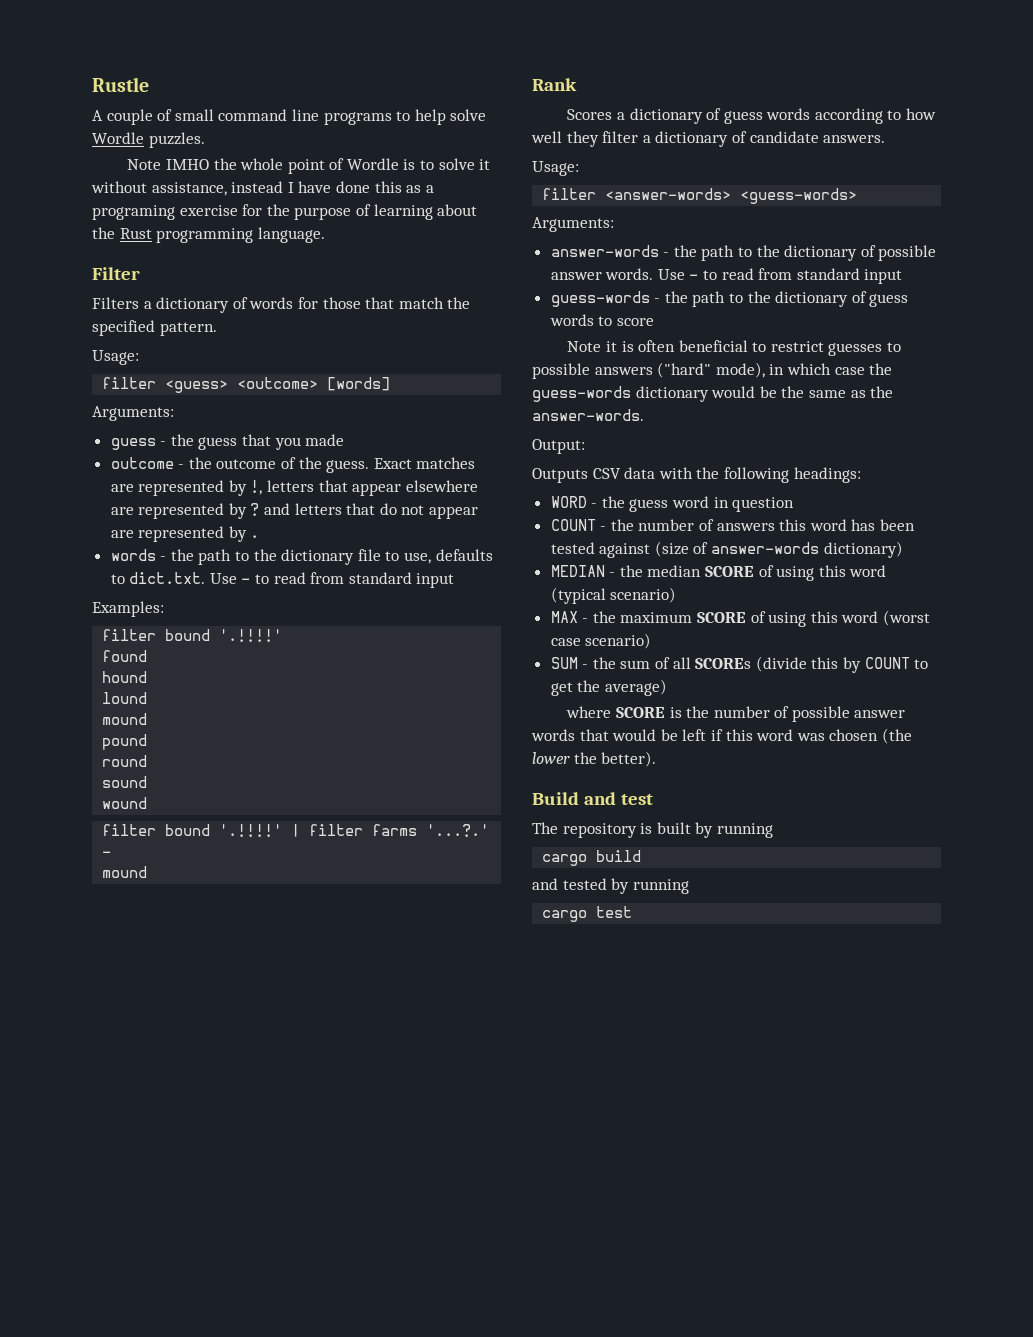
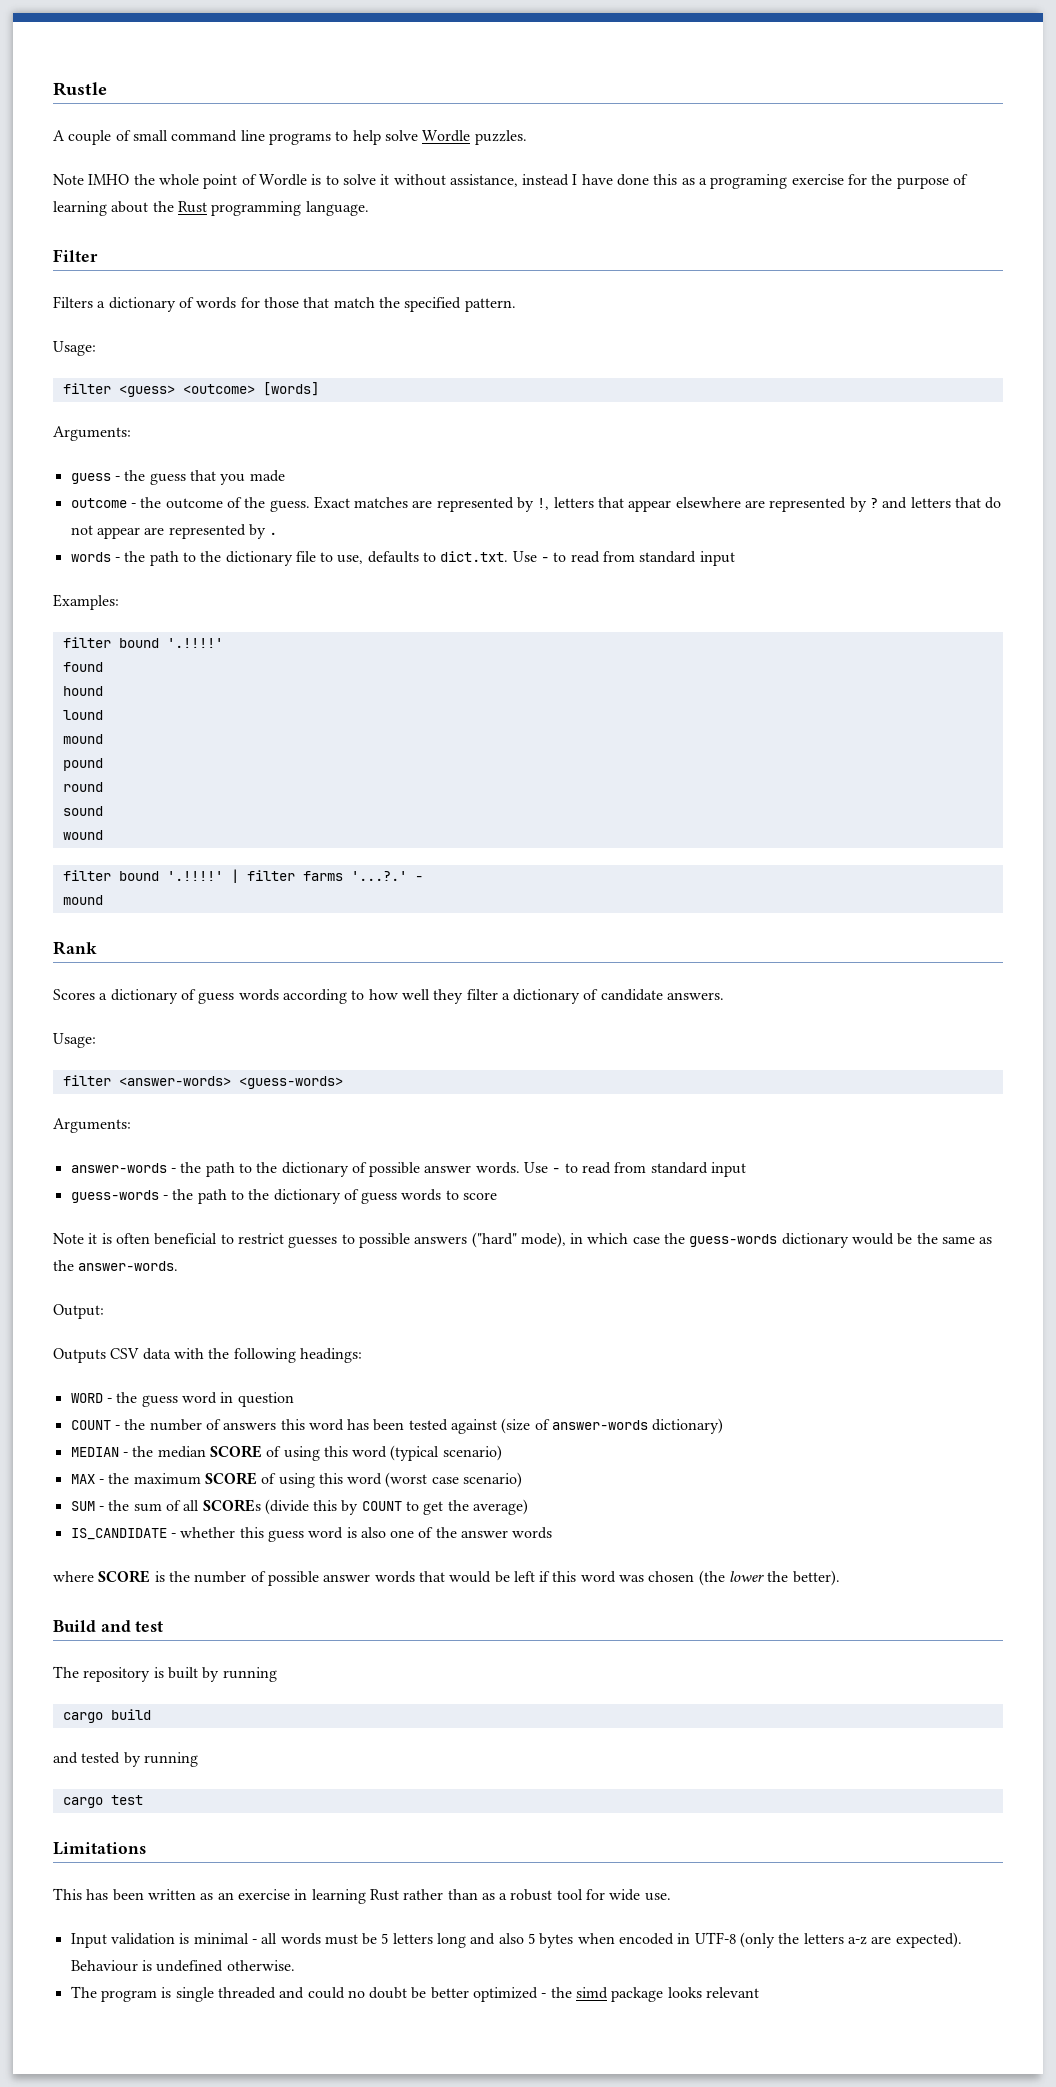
(667, 687) none -> [70,1527,553,1542] // IS_CANDIDATE - whether this guess word is also one of the answer words
(633, 912) none -> [53,1842,146,1855] [53,1888,671,1904] [70,1932,962,1948] [70,1960,295,1972] [70,1986,760,2002] // Limitations // This has been written as an exercise in learning Rust rather than as a robust tool for wide use. // Input validation is minimal - all words must be 5 letters long and also 5 bytes when encoded in UTF-8 (only the letters a-z are expected). Behaviour is undefined otherwise. // The program is single threaded and could no doubt be better optimized - the simd package looks relevant

